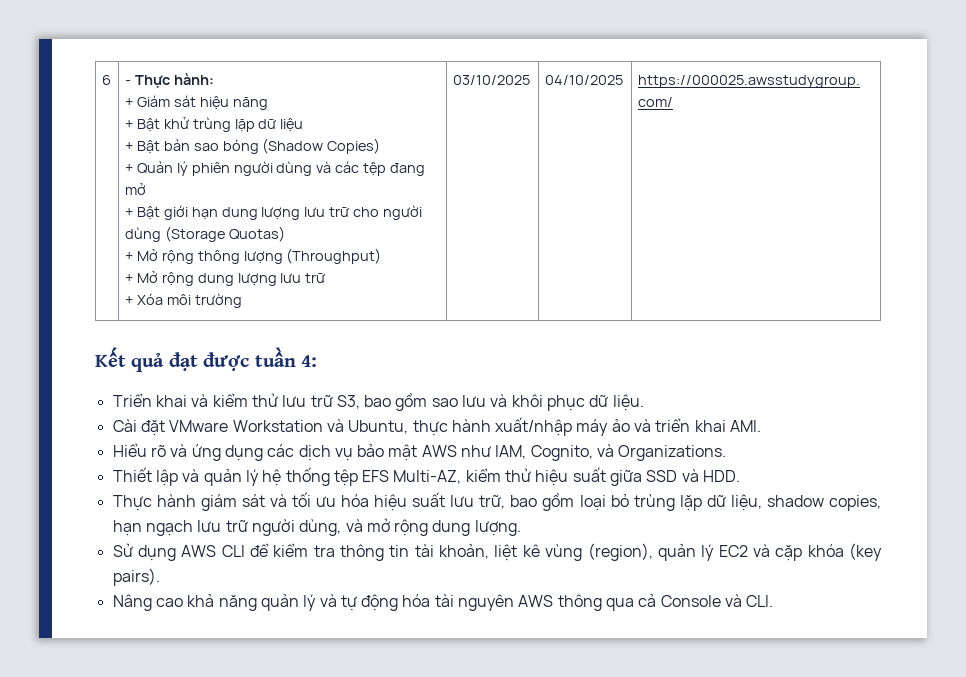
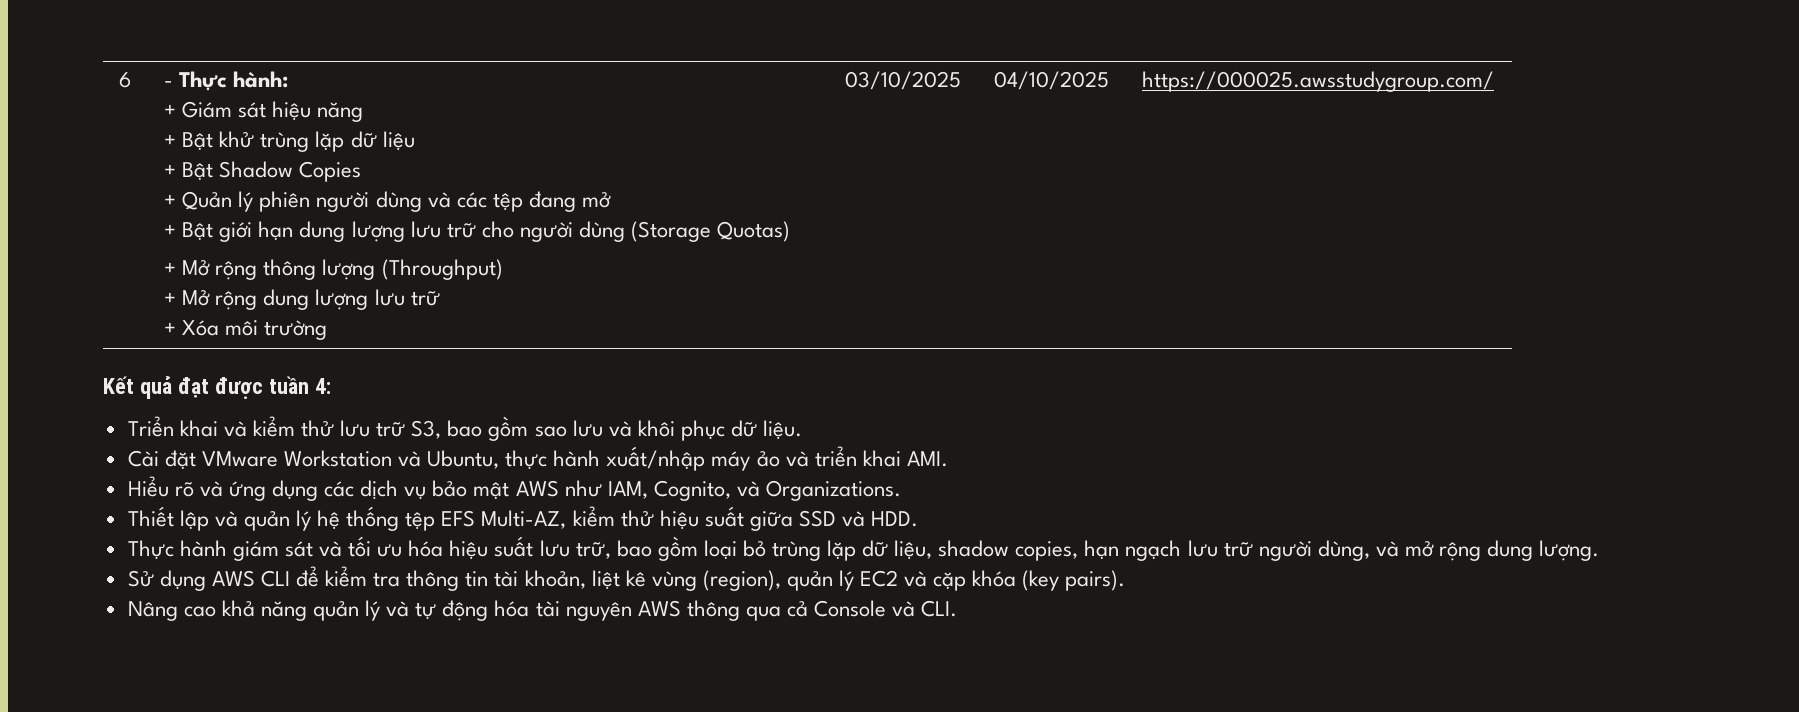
[163,138,381,154] bản sao bóng (Shadow Copies) -> [219,161,362,182] Shadow Copies

